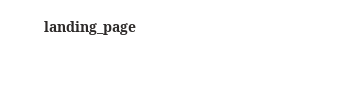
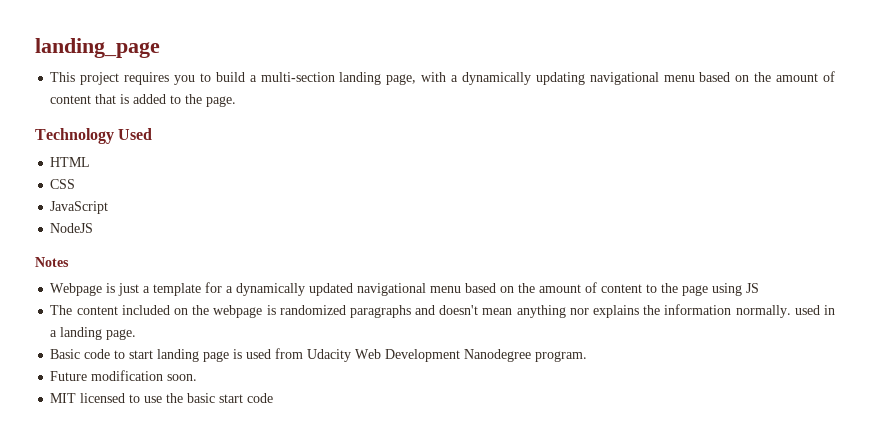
(136, 28) none -> [50,71,835,85] [50,94,237,107] [35,128,153,144] [50,157,91,167] [50,179,76,189] [50,201,109,214] [50,223,94,233] [35,257,69,267] [50,282,760,296] [50,304,835,318] [50,327,137,340] [50,348,588,362] [50,370,198,381] [50,393,274,403] // This project requires you to build a multi-section landing page, with a dynamically updating navigational menu based on the amount of content that is added to the page. // Technology Used // HTML // CSS // JavaScript // NodeJS // Notes // Webpage is just a template for a dynamically updated navigational menu based on the amount of content to the page using JS // The content included on the webpage is randomized paragraphs and doesn't mean anything nor explains the information normally. used in a landing page. // Basic code to start landing page is used from Udacity Web Development Nanodegree program. // Future modification soon. // MIT licensed to use the basic start code

